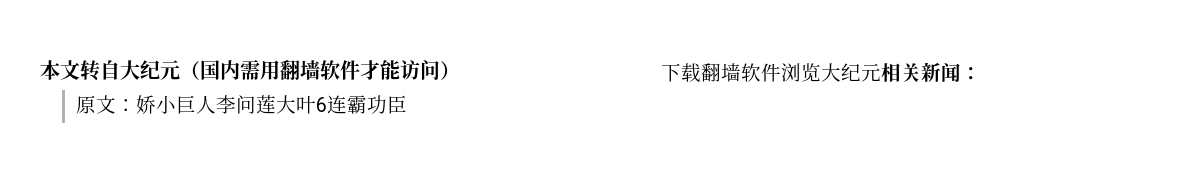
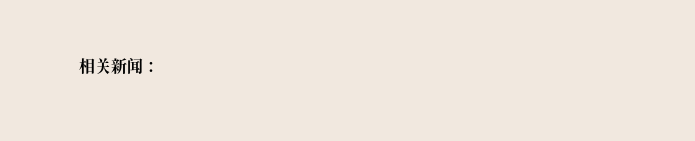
[40,59,460,81] [75,95,407,114] [660,63,881,83] 本文转自大纪元（国内需用翻墙软件才能访问） // 原文：娇小巨人李问莲大叶6连霸功臣 // 下载翻墙软件浏览大纪元 -> (79, 66) none

